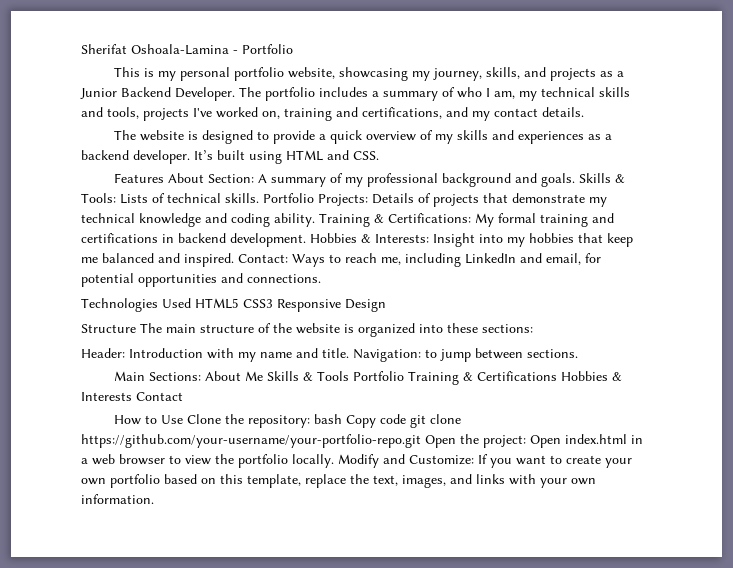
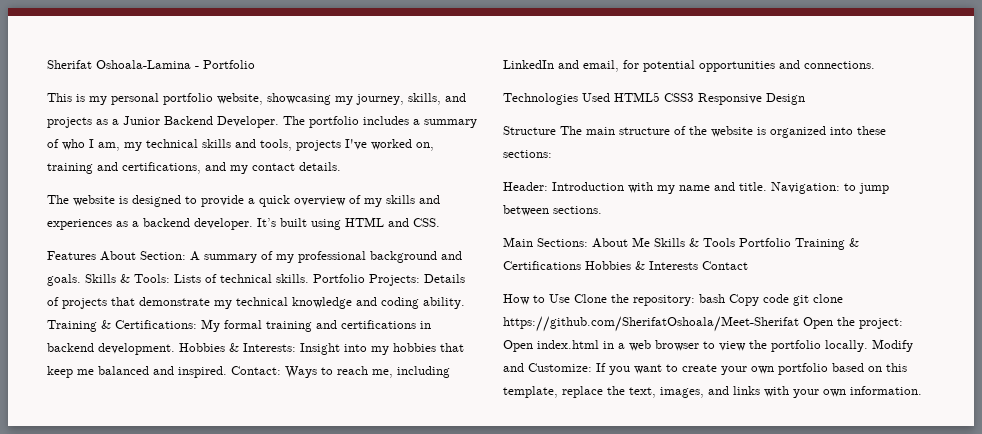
[81,434,421,448] https://github.com/your-username/your-portfolio-repo.git -> [503,316,799,332] https://github.com/SherifatOshoala/Meet-Sherifat

